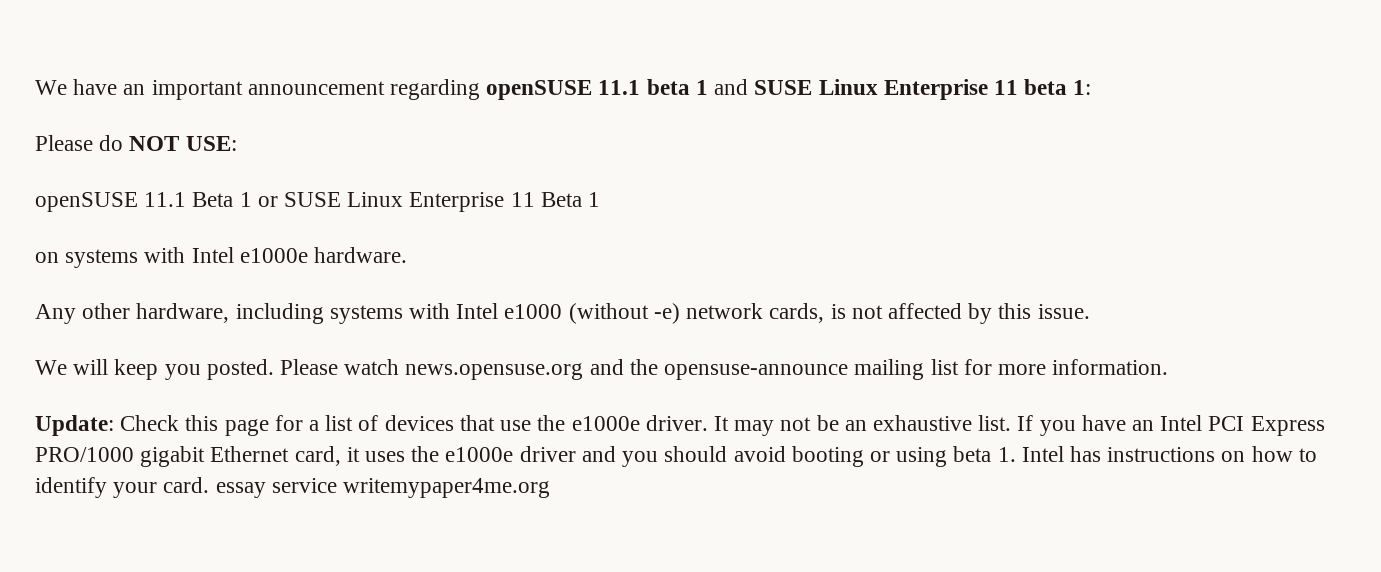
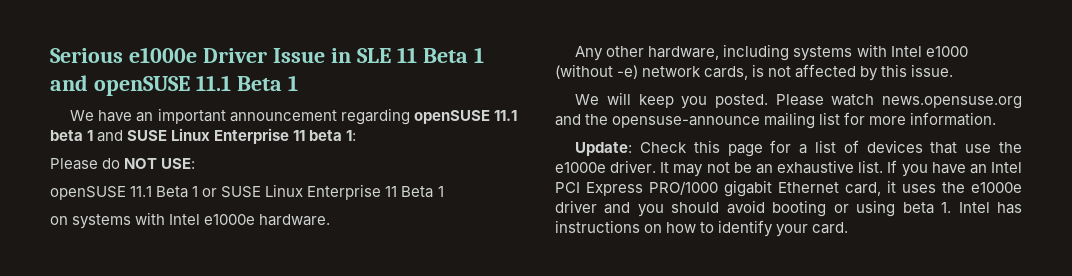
(35, 87) none -> [50,47,484,63] [50,75,298,96] Serious e1000e Driver Issue in SLE 11 Beta 1 and openSUSE 11.1 Beta 1 //
[215,478,551,498] essay service writemypaper4me.org -> (849, 228) none

